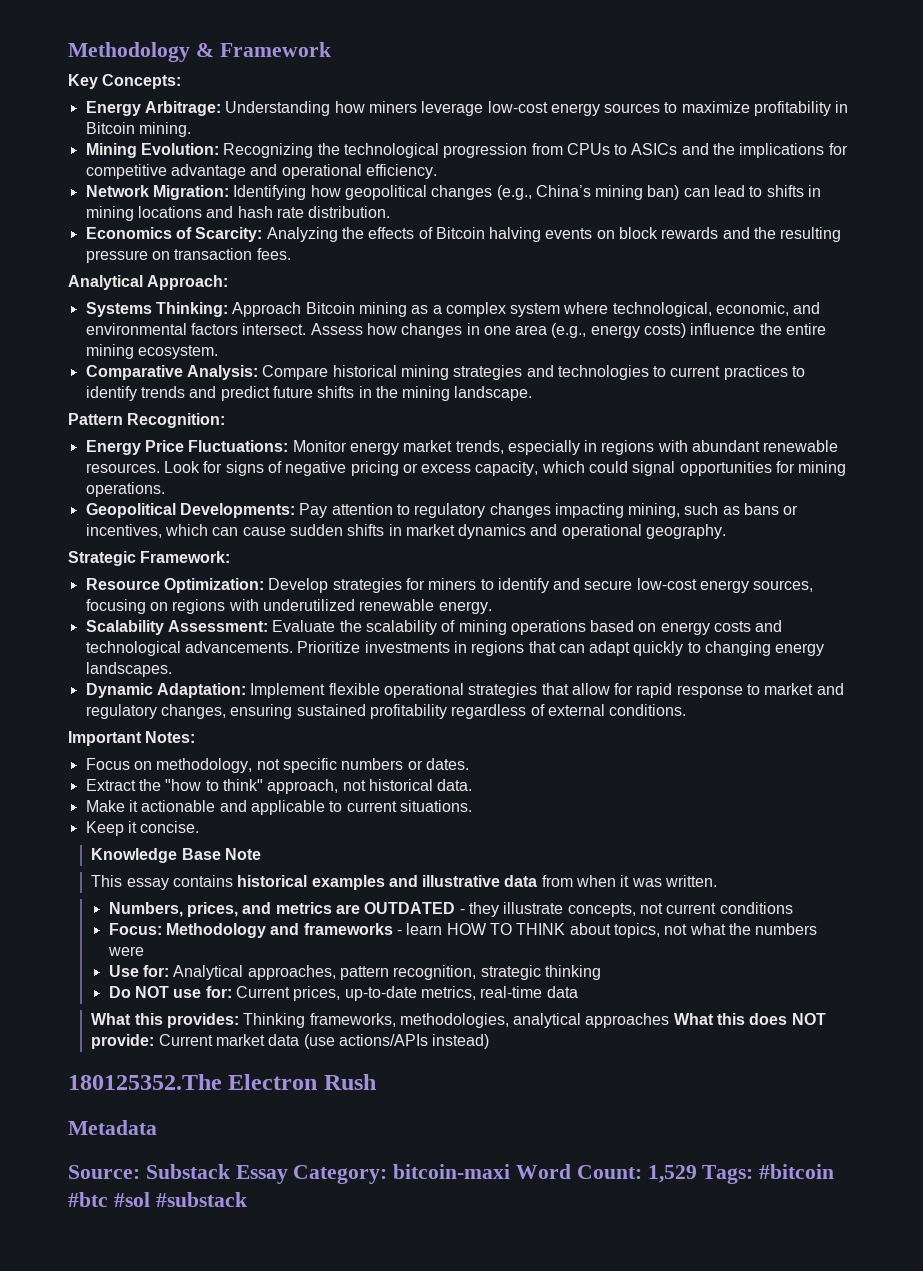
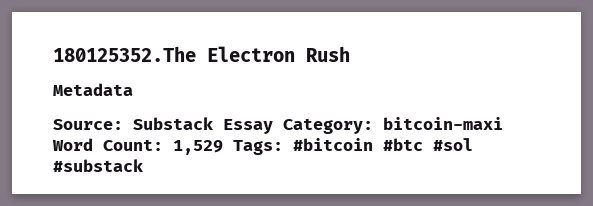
[68,42,331,62] [68,74,182,89] [85,101,849,116] [85,122,191,137] [85,143,848,158] [85,164,437,179] [85,185,822,200] [85,206,391,221] [85,227,842,242] [85,248,291,263] [68,275,229,290] [85,302,821,317] [85,323,827,338] [85,344,218,359] [85,365,806,380] [85,386,533,401] [68,413,226,428] [85,440,839,455] [85,461,847,476] [85,482,165,497] [85,503,799,518] [85,524,727,539] [68,551,231,566] [85,578,814,593] [85,599,492,614] [85,620,783,635] [85,641,825,656] [85,662,172,677] [85,683,844,698] [85,704,687,719] [68,731,196,746] [85,758,469,773] [85,779,473,794] [85,800,472,815] [85,821,200,836] [91,848,261,863] [91,875,718,890] [108,902,793,917] [108,923,818,938] [107,946,144,956] [108,965,602,980] [108,986,578,1001] [91,1013,826,1028] [91,1034,490,1049] Methodology & Framework // Key Concepts: // Energy Arbitrage: Understanding how miners leverage low-cost energy sources to maximize profitability in Bitcoin mining. // Mining Evolution: Recognizing the technological progression from CPUs to ASICs and the implications for competitive advantage and operational efficiency. // Network Migration: Identifying how geopolitical changes (e.g., China’s mining ban) can lead to shifts in mining locations and hash rate distribution. // Economics of Scarcity: Analyzing the effects of Bitcoin halving events on block rewards and the resulting pressure on transaction fees. // Analytical Approach: // Systems Thinking: Approach Bitcoin mining as a complex system where technological, economic, and environmental factors intersect. Assess how changes in one area (e.g., energy costs) influence the entire mining ecosystem. // Comparative Analysis: Compare historical mining strategies and technologies to current practices to identify trends and predict future shifts in the mining landscape. // Pattern Recognition: // Energy Price Fluctuations: Monitor energy market trends, especially in regions with abundant renewable resources. Look for signs of negative pricing or excess capacity, which could signal opportunities for mining operations. // Geopolitical Developments: Pay attention to regulatory changes impacting mining, such as bans or incentives, which can cause sudden shifts in market dynamics and operational geography. // Strategic Framework: // Resource Optimization: Develop strategies for miners to identify and secure low-cost energy sources, focusing on regions with underutilized renewable energy. // Scalability Assessment: Evaluate the scalability of mining operations based on energy costs and technological advancements. Prioritize investments in regions that can adapt quickly to changing energy landscapes. // Dynamic Adaptation: Implement flexible operational strategies that allow for rapid response to market and regulatory changes, ensuring sustained profitability regardless of external conditions. // Important Notes: // Focus on methodology, not specific numbers or dates. // Extract the "how to think" approach, not historical data. // Make it actionable and applicable to current situations. // Keep it concise. // Knowledge Base Note // This essay contains historical examples and illustrative data from when it was written. // Numbers, prices, and metrics are OUTDATED - they illustrate concepts, not current conditions // Focus: Methodology and frameworks - learn HOW TO THINK about topics, not what the numbers were // Use for: Analytical approaches, pattern recognition, strategic thinking // Do NOT use for: Current prices, up-to-date metrics, real-time data // What this provides: Thinking frameworks, methodologies, analytical approaches What this does NOT provide: Current market data (use actions/APIs instead) // -> (53, 54) none

